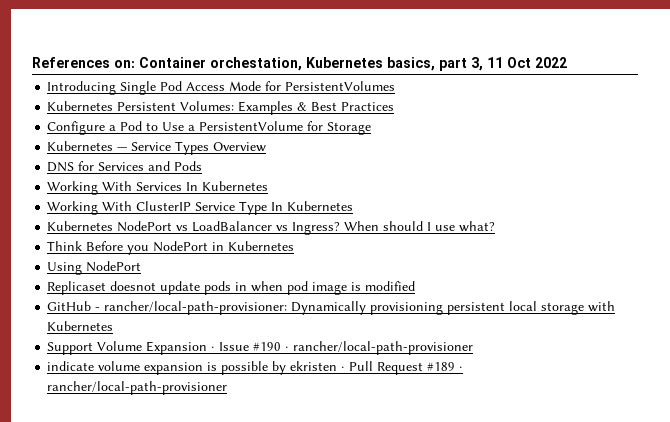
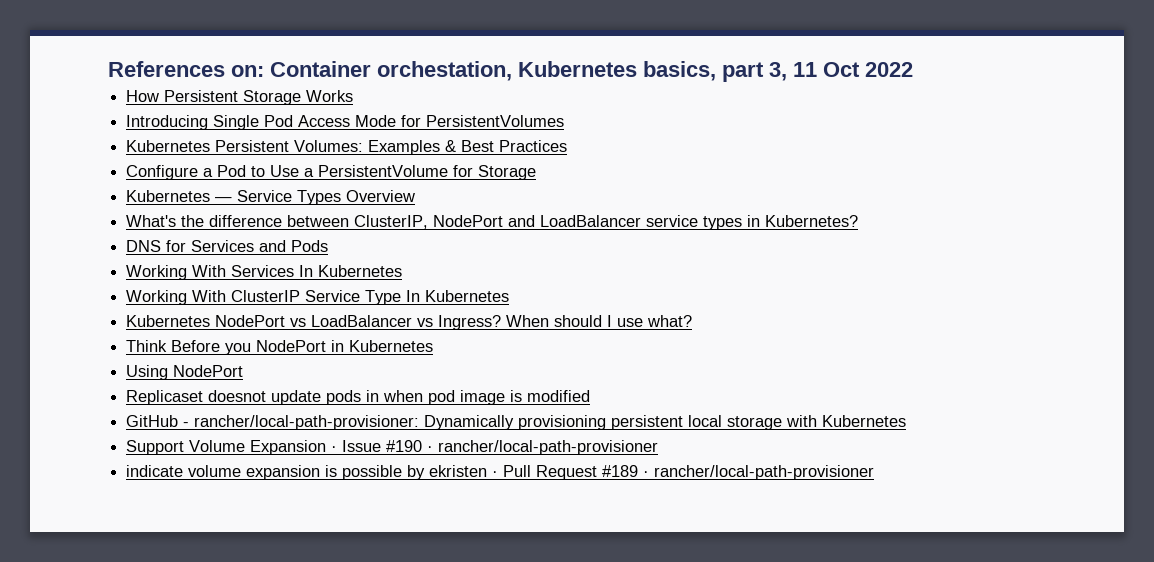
(567, 62) none -> [126,90,354,105] // How Persistent Storage Works
(267, 147) none -> [126,215,859,230] // What's the difference between ClusterIP, NodePort and LoadBalancer service types in Kubernetes?

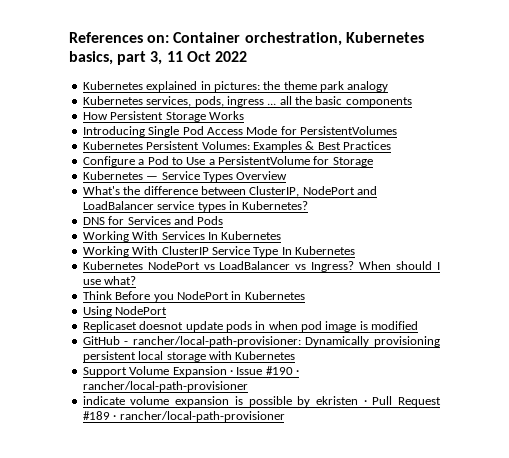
[377,61,512,81] orchestation, -> [244,32,342,46] orchestration,
(913, 69) none -> [82,81,389,92] [82,96,412,107] // Kubernetes explained in pictures: the theme park analogy // Kubernetes services, pods, ingress ... all the basic components

